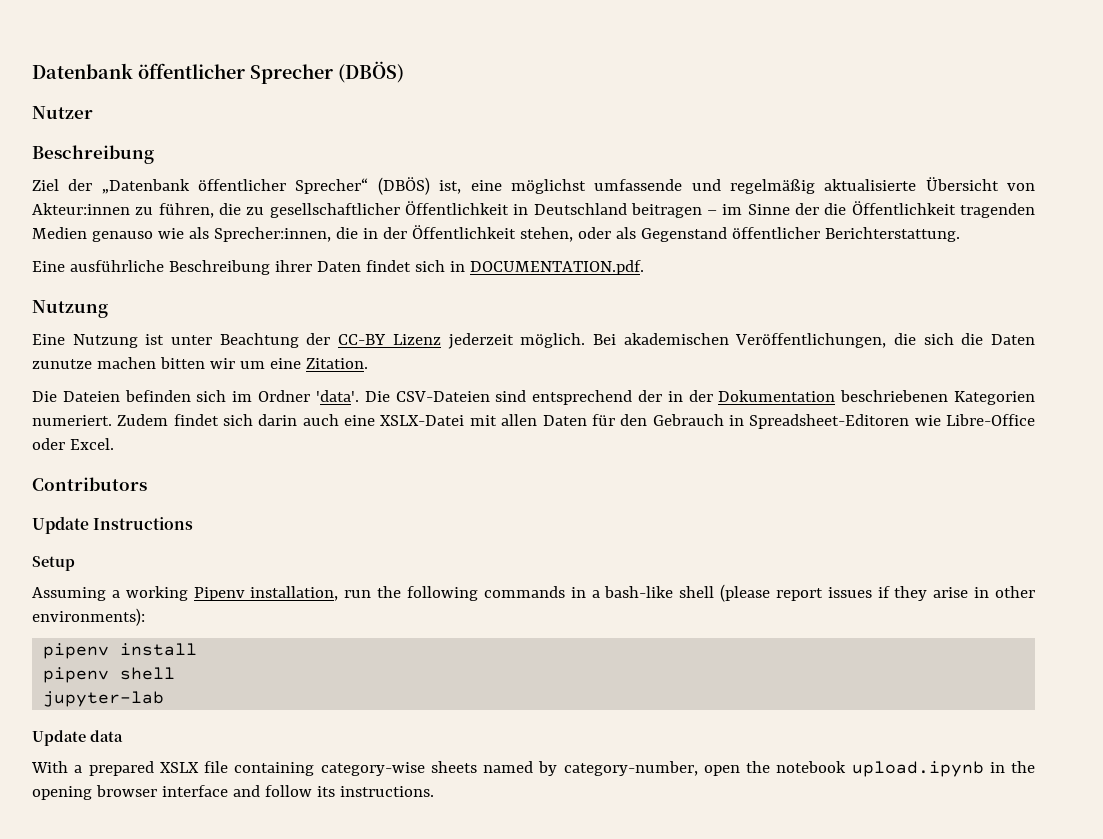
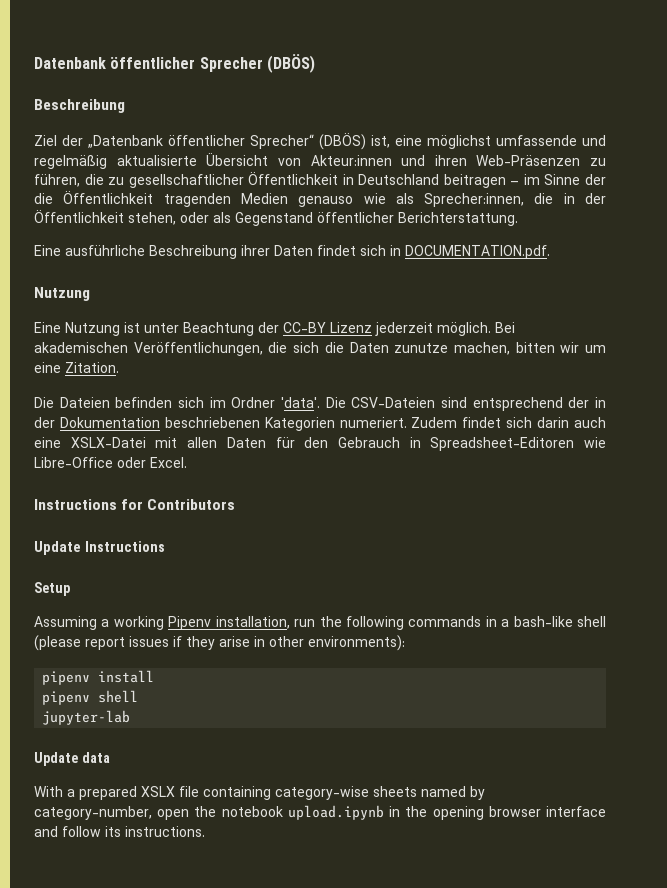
[32,106,93,119] // Nutzer -> (315, 63) none
(130, 209) none -> [401,155,581,166] und ihren Web-Präsenzen
[96,357,156,369] machen -> [453,342,510,355] machen,
(114, 444) none -> [34,499,144,510] Instructions for

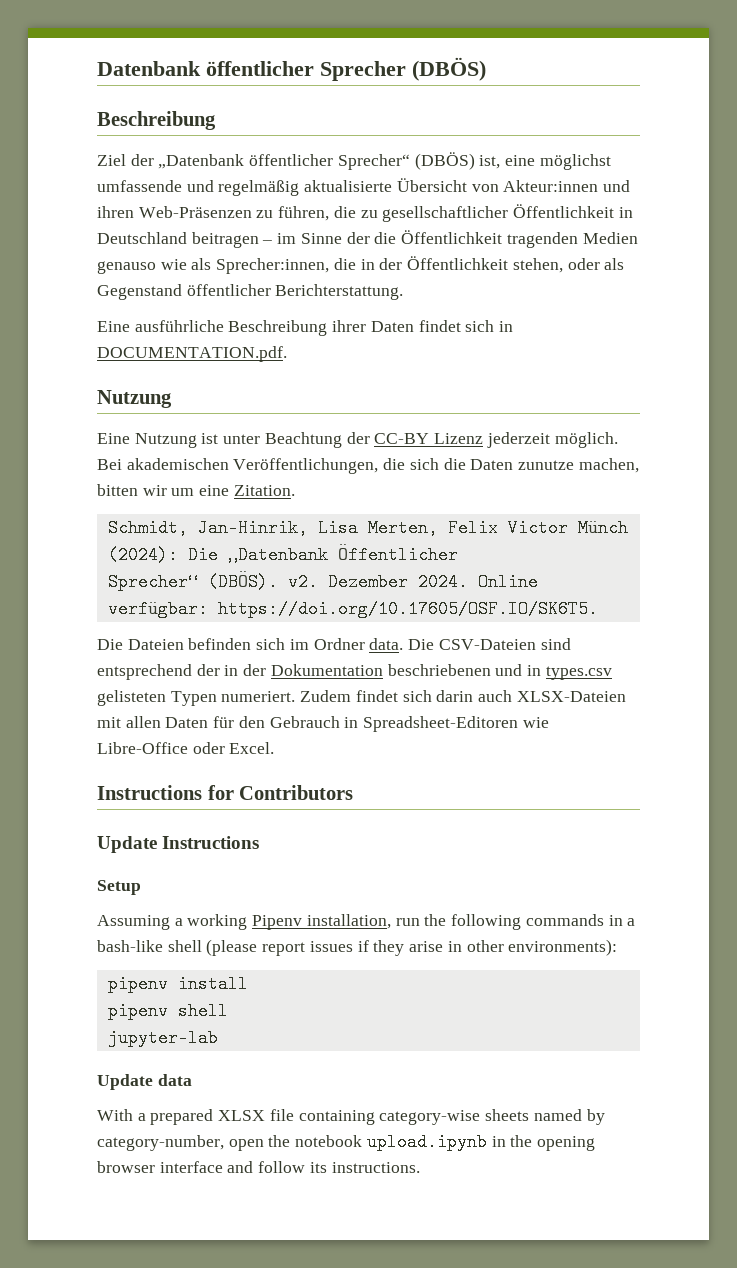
(119, 367) none -> [107,519,628,537] [107,544,458,564] [107,571,538,591] [107,600,598,618] // Schmidt, Jan-Hinrik, Lisa Merten, Felix Victor Münch (2024): Die „Datenbank Öffentlicher // Sprecher“ (DBÖS). v2. Dezember 2024. Online verfügbar: https://doi.org/10.17605/OSF.IO/SK6T5.
[281,397,320,408] 'data'. -> [369,638,404,650] data.
[264,417,335,431] Kategorien -> [495,664,612,680] [97,690,217,706] und in types.csv gelisteten Typen
[34,437,146,448] eine XSLX-Datei -> [516,691,626,702] XLSX-Dateien
[141,786,175,797] XSLX -> [218,1110,266,1121] XLSX

